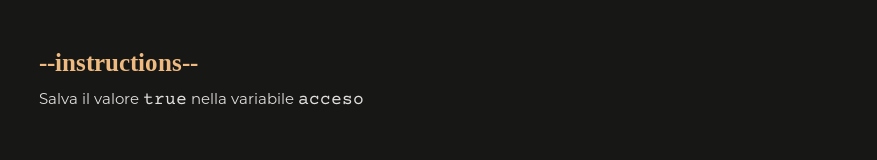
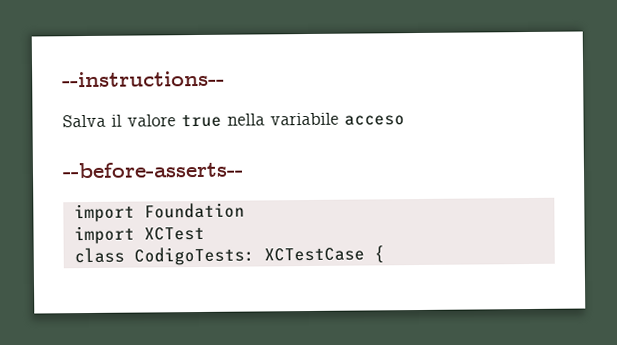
(365, 100) none -> [62,161,244,179] [73,202,245,223] [73,225,205,245] [73,245,385,266] // --before-asserts-- // import Foundation // import XCTest // class CodigoTests: XCTestCase {

